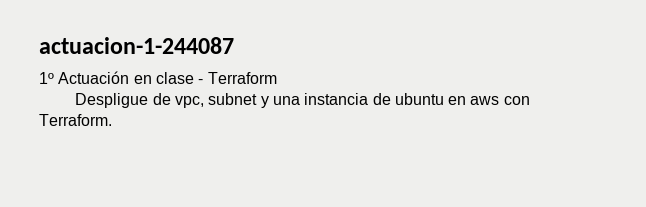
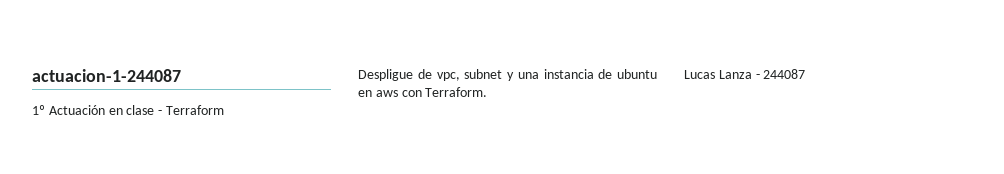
(112, 120) none -> [684,69,806,79] // Lucas Lanza - 244087

